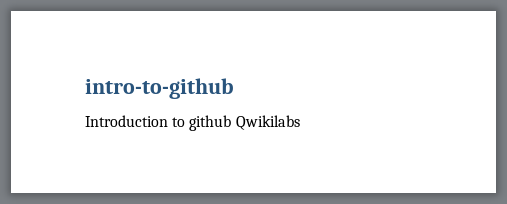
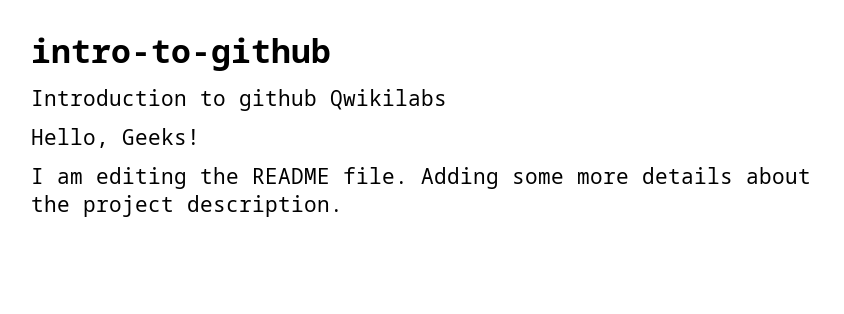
(300, 122) none -> [31,128,200,148] [31,167,811,189] [31,195,343,217] // Hello, Geeks! // I am editing the README file. Adding some more details about the project description.

